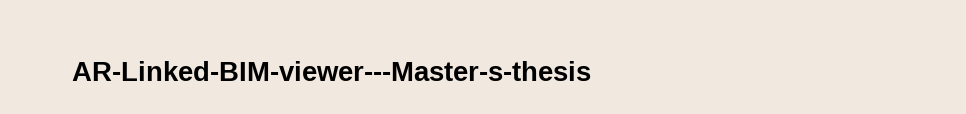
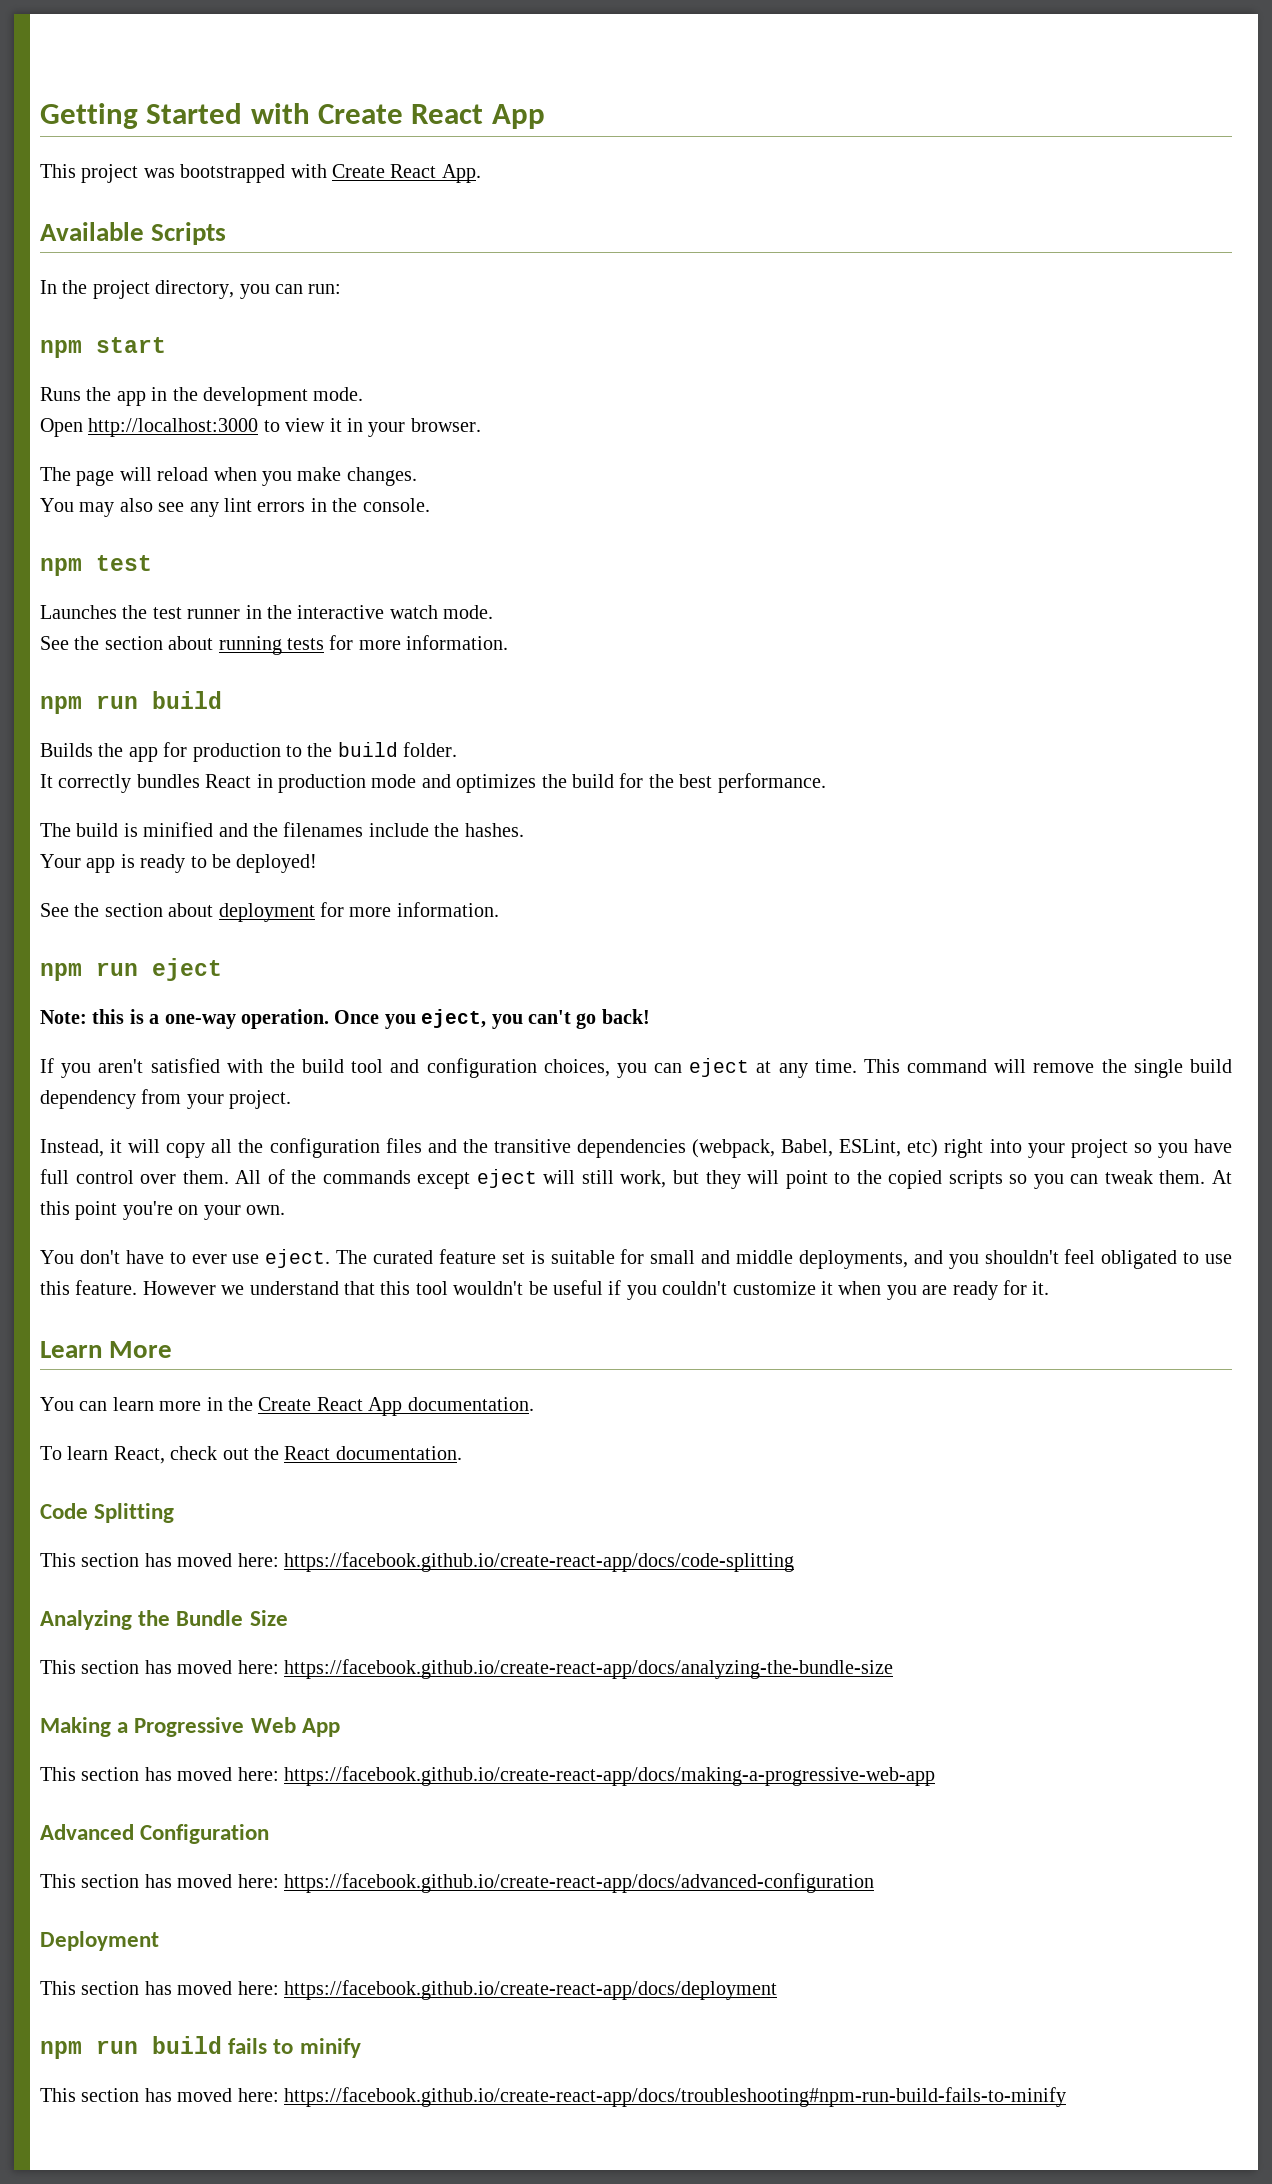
[72,61,591,81] AR-Linked-BIM-viewer---Master-s-thesis -> [40,103,545,129] [40,164,481,183] [40,222,227,245] [40,280,342,299] [40,337,166,358] [40,387,364,406] [40,418,481,437] [40,467,417,486] [40,498,430,517] [40,555,152,576] [40,605,494,619] [40,635,509,655] [40,691,222,714] [40,742,458,762] [40,773,826,793] [40,822,524,837] [40,854,318,873] [40,902,499,922] [40,958,222,981] [40,1009,650,1029] [40,1058,1232,1078] [40,1089,292,1109] [40,1138,1232,1158] [40,1169,1232,1189] [40,1201,285,1220] [40,1249,1232,1269] [40,1280,1050,1300] [40,1341,173,1358] [40,1397,534,1416] [40,1446,462,1464] [40,1503,175,1523] [40,1552,794,1572] [40,1610,288,1630] [40,1659,893,1679] [40,1717,340,1737] [40,1766,935,1786] [40,1824,270,1844] [40,1873,874,1893] [40,1931,159,1951] [40,1980,777,2000] [40,2036,361,2059] [40,2087,1066,2107] Getting Started with Create React App // This project was bootstrapped with Create React App. // Available Scripts // In the project directory, you can run: // npm start // Runs the app in the development mode. // Open http://localhost:3000 to view it in your browser. // The page will reload when you make changes. // You may also see any lint errors in the console. // npm test // Launches the test runner in the interactive watch mode. // See the section about running tests for more information. // npm run build // Builds the app for production to the build folder. // It correctly bundles React in production mode and optimizes the build for the best performance. // The build is minified and the filenames include the hashes. // Your app is ready to be deployed! // See the section about deployment for more information. // npm run eject // Note: this is a one-way operation. Once you eject, you can't go back! // If you aren't satisfied with the build tool and configuration choices, you can eject at any time. This command will remove the single build dependency from your project. // Instead, it will copy all the configuration files and the transitive dependencies (webpack, Babel, ESLint, etc) right into your project so you have full control over them. All of the commands except eject will still work, but they will point to the copied scripts so you can tweak them. At this point you're on your own. // You don't have to ever use eject. The curated feature set is suitable for small and middle deployments, and you shouldn't feel obligated to use this feature. However we understand that this tool wouldn't be useful if you couldn't customize it when you are ready for it. // Learn More // You can learn more in the Create React App documentation. // To learn React, check out the React documentation. // Code Splitting // This section has moved here: https://facebook.github.io/create-react-app/docs/code-splitting // Analyzing the Bundle Size // This section has moved here: https://facebook.github.io/create-react-app/docs/analyzing-the-bundle-size // Making a Progressive Web App // This section has moved here: https://facebook.github.io/create-react-app/docs/making-a-progressive-web-app // Advanced Configuration // This section has moved here: https://facebook.github.io/create-react-app/docs/advanced-configuration // Deployment // This section has moved here: https://facebook.github.io/create-react-app/docs/deployment // npm run build fails to minify // This section has moved here: https://facebook.github.io/create-react-app/docs/troubleshooting#npm-run-build-fails-to-minify

